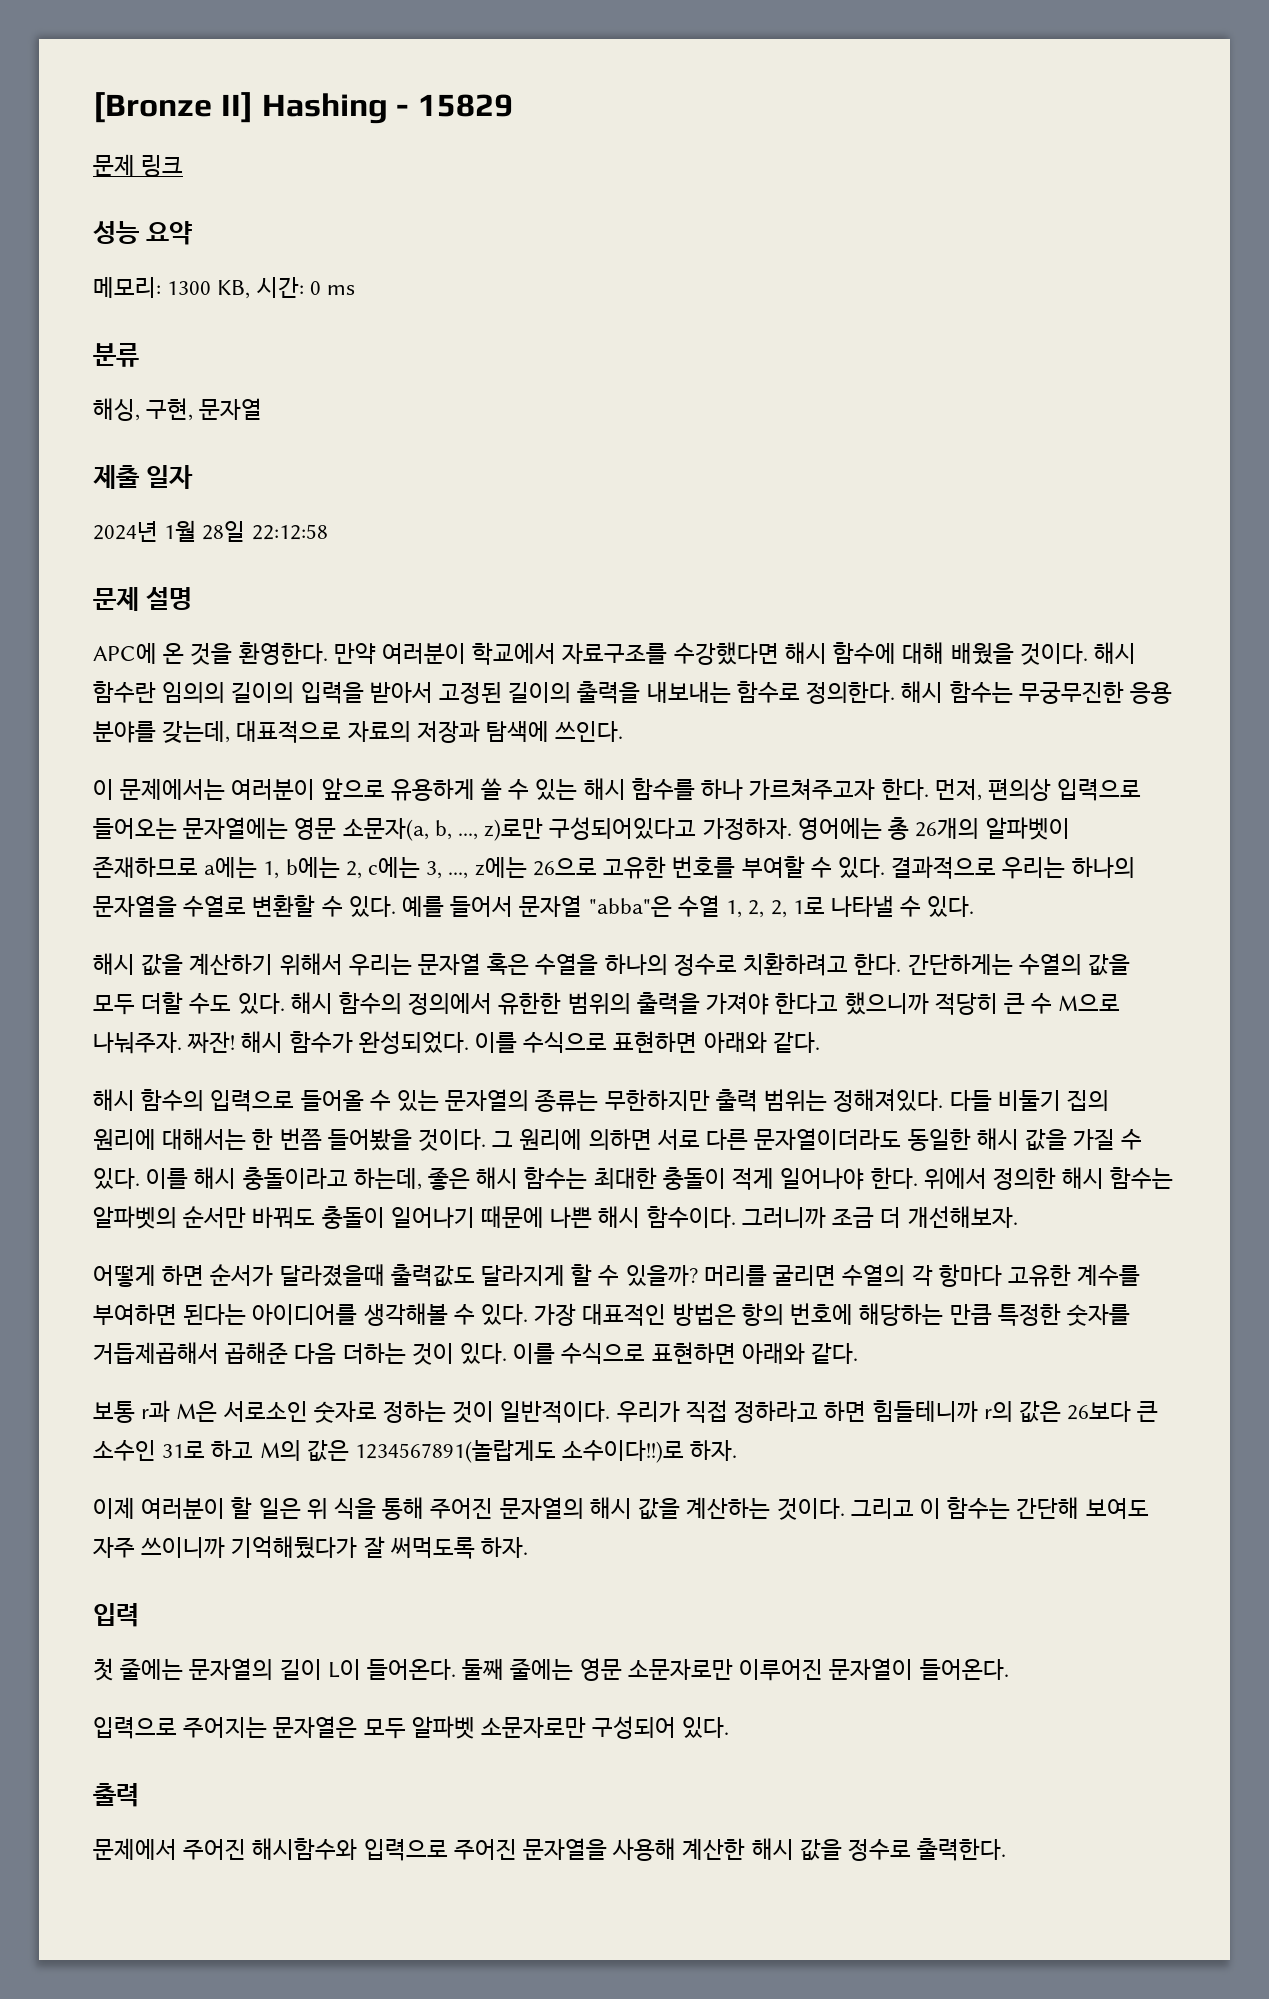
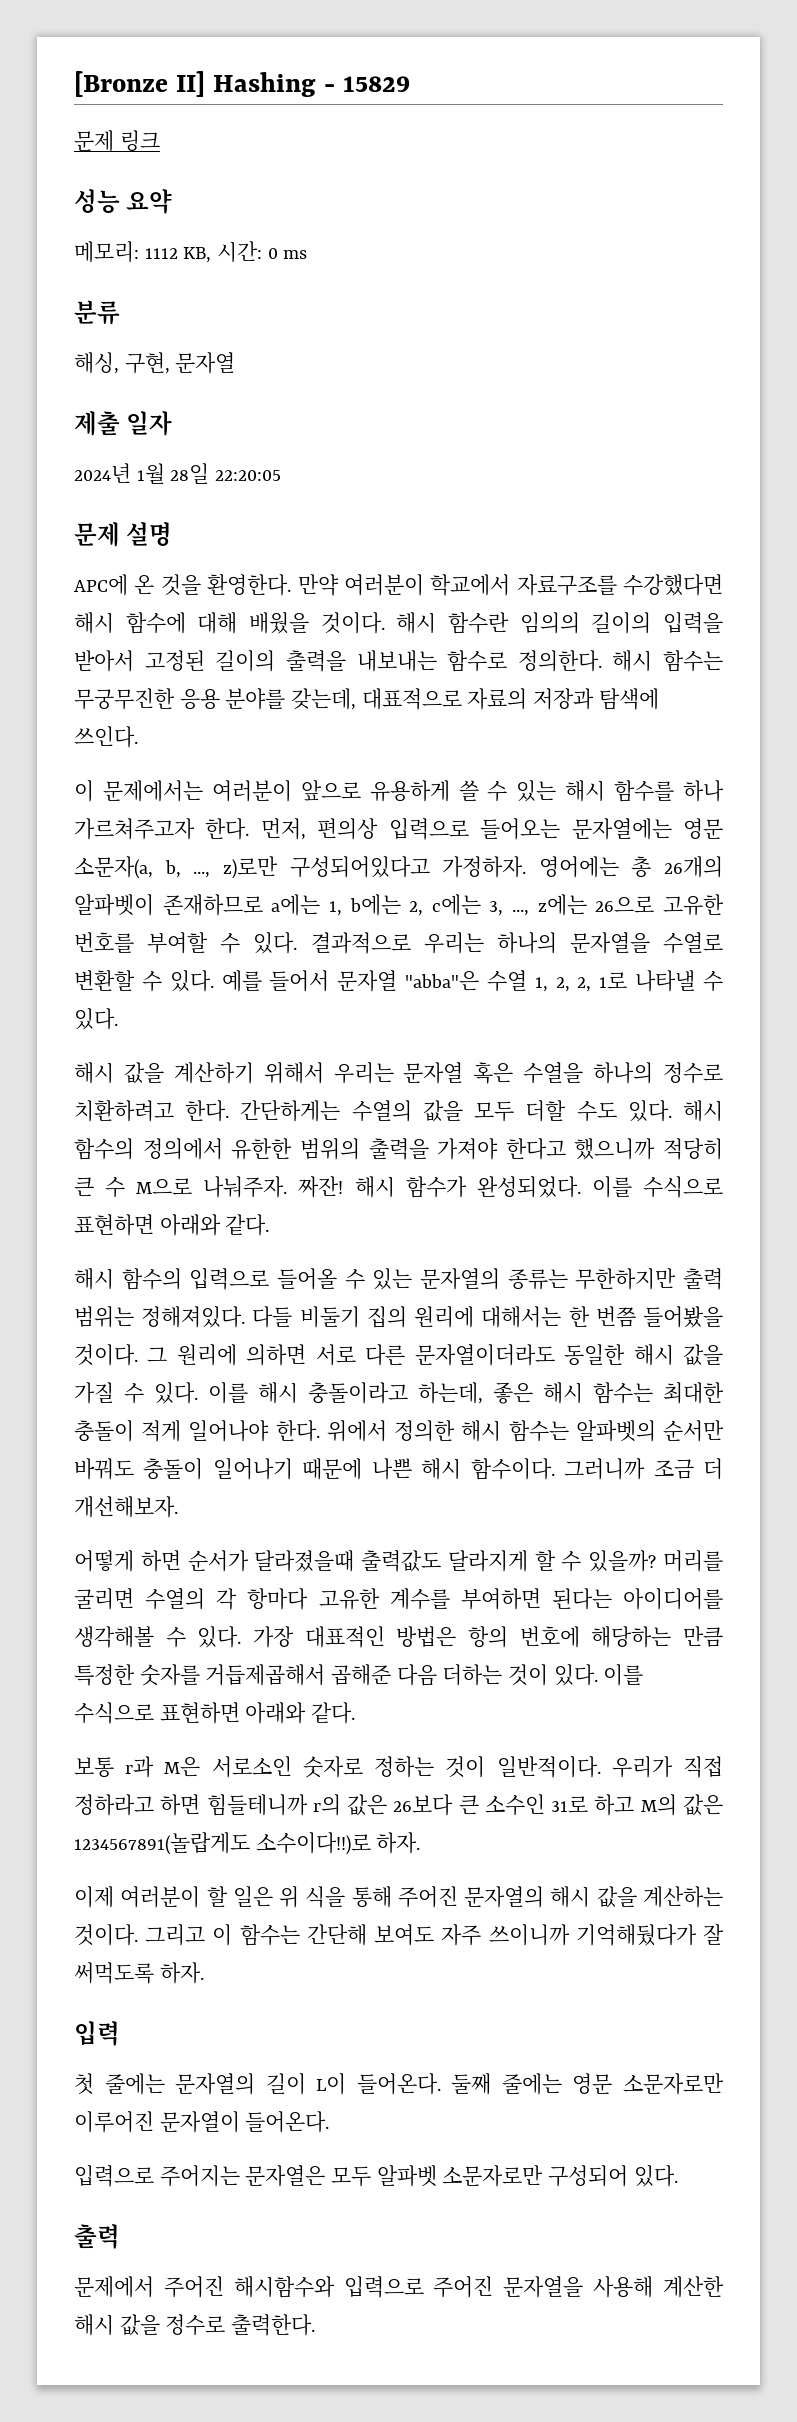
[167,281,212,295] 1300 -> [144,248,178,259] 1112
[251,524,328,540] 22:12:58 -> [215,470,282,481] 22:20:05

